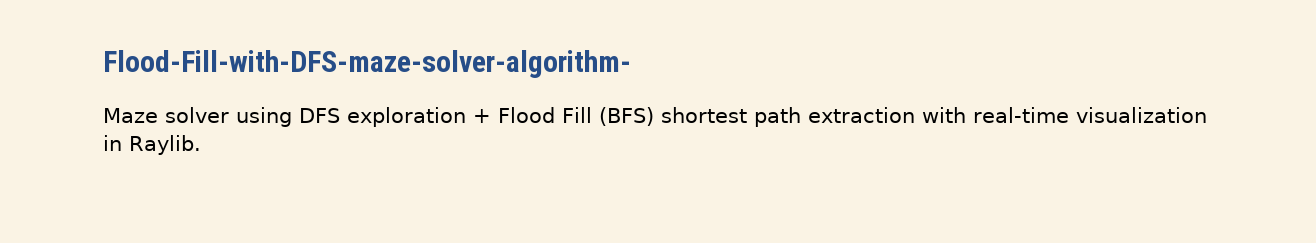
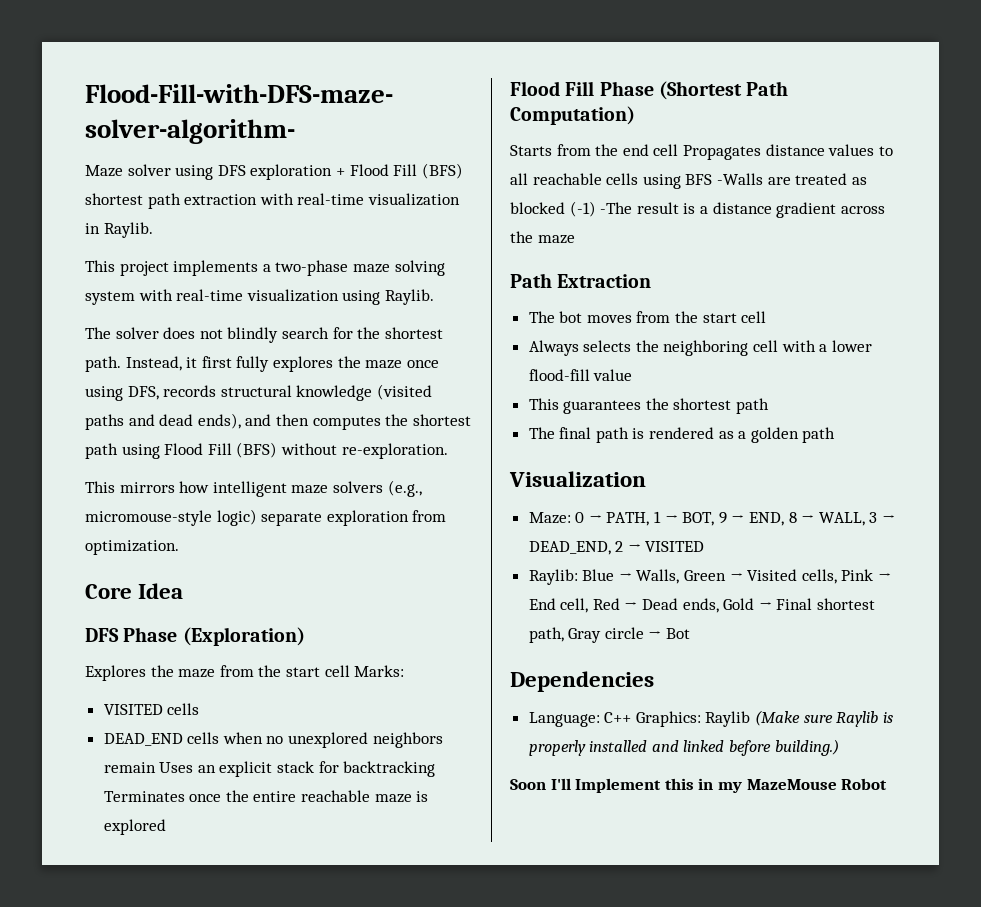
(201, 145) none -> [85,260,445,276] [85,289,434,305] [85,327,443,343] [85,356,439,372] [85,384,432,401] [85,413,471,430] [85,442,448,459] [85,480,422,497] [85,509,447,526] [85,540,179,555] [85,583,184,599] [85,627,305,646] [85,665,405,681] [103,703,200,715] [103,732,443,748] [103,761,436,777] [103,790,429,803] [103,819,166,835] [510,81,789,100] [510,106,635,125] [510,144,893,160] [510,173,867,189] [510,201,885,218] [510,231,575,244] [510,273,652,288] [528,311,767,323] [528,340,872,356] [528,369,633,381] [528,398,770,414] [528,427,836,443] [509,471,646,487] [528,511,895,526] [528,541,705,555] [528,569,892,585] [528,598,876,613] [528,627,691,643] [510,671,654,692] [528,710,893,727] [528,739,839,756] [510,778,888,793] // This project implements a two-phase maze solving system with real-time visualization using Raylib. // The solver does not blindly search for the shortest path. Instead, it first fully explores the maze once using DFS, records structural knowledge (visited paths and dead ends), and then computes the shortest path using Flood Fill (BFS) without re-exploration. // This mirrors how intelligent maze solvers (e.g., micromouse-style logic) separate exploration from optimization. // Core Idea // DFS Phase (Exploration) // Explores the maze from the start cell Marks: // VISITED cells // DEAD_END cells when no unexplored neighbors remain Uses an explicit stack for backtracking Terminates once the entire reachable maze is explored // Flood Fill Phase (Shortest Path Computation) // Starts from the end cell Propagates distance values to all reachable cells using BFS -Walls are treated as blocked (-1) -The result is a distance gradient across the maze // Path Extraction // The bot moves from the start cell // Always selects the neighboring cell with a lower flood-fill value // This guarantees the shortest path // The final path is rendered as a golden path // Visualization // Maze: 0 → PATH, 1 → BOT, 9 → END, 8 → WALL, 3 → DEAD_END, 2 → VISITED // Raylib: Blue → Walls, Green → Visited cells, Pink → End cell, Red → Dead ends, Gold → Final shortest path, Gray circle → Bot // Dependencies // Language: C++ Graphics: Raylib (Make sure Raylib is properly installed and linked before building.) // Soon I'll Implement this in my MazeMouse Robot

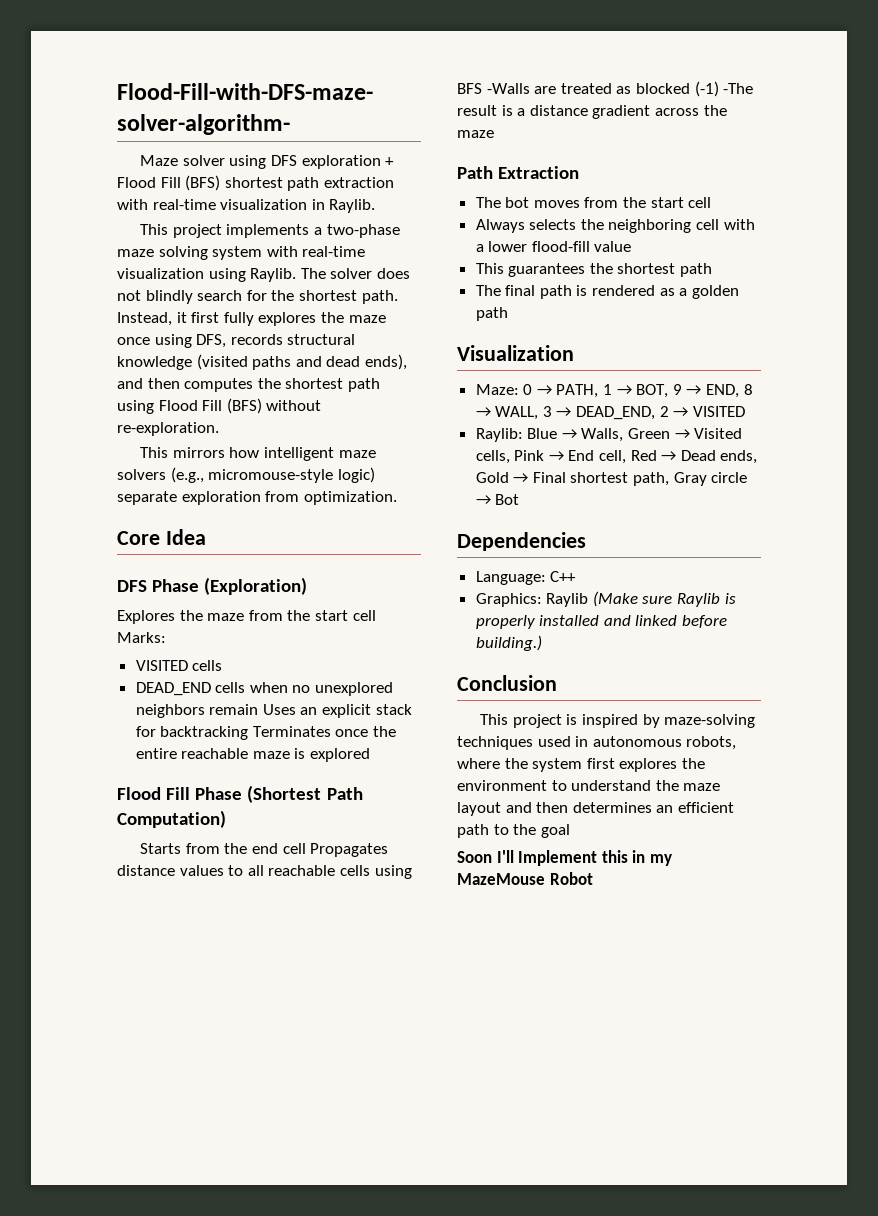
(434, 297) // -> (297, 275) none
(632, 717) none -> (577, 576) //
(839, 747) none -> [457,675,557,691] [480,714,756,728] [457,736,737,750] [457,758,705,772] [457,780,721,791] [457,802,734,816] [457,824,570,838] // Conclusion // This project is inspired by maze-solving techniques used in autonomous robots, where the system first explores the environment to understand the maze layout and then determines an efficient path to the goal

